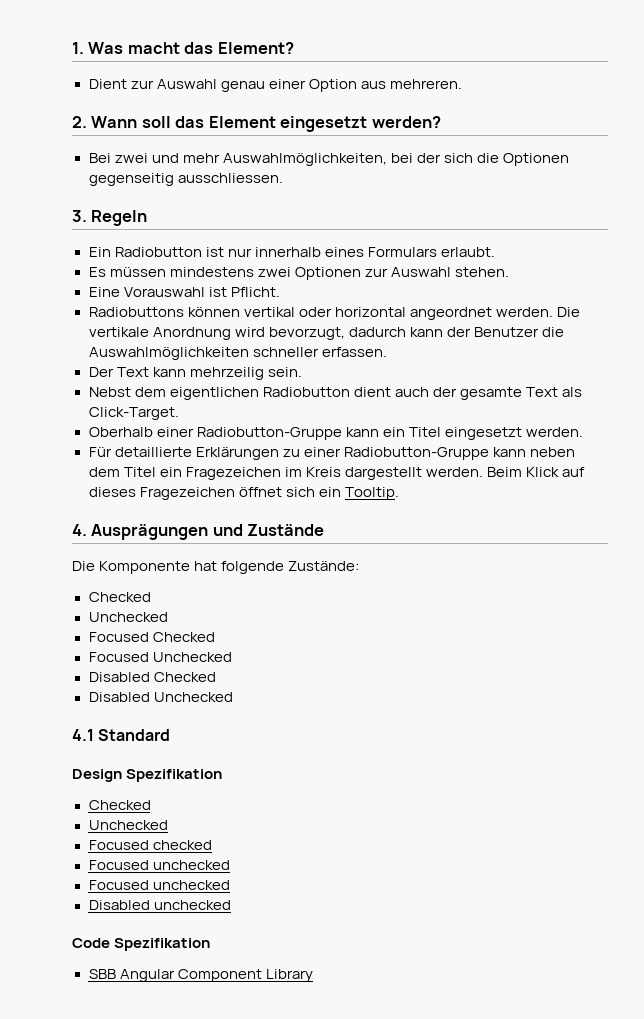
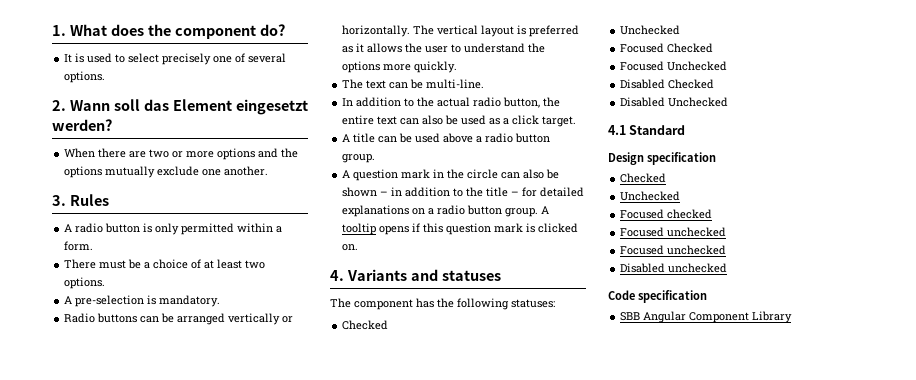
[88,42,294,54] [88,79,462,92] Was macht das Element? // Dient zur Auswahl genau einer Option aus mehreren. -> [69,24,285,39] [64,53,287,65] [64,71,106,83] What does the component do? // It is used to select precisely one of several options.
[88,153,569,166] [88,173,283,186] [72,210,148,226] [88,247,495,257] [88,267,509,280] [88,287,280,297] [88,307,580,320] [88,327,564,340] [88,347,387,360] [88,367,302,380] [88,387,582,400] [88,407,179,420] [88,427,583,440] [88,447,575,460] [88,467,585,480] [88,487,399,500] [72,524,325,540] [72,561,360,574] Bei zwei und mehr Auswahlmöglichkeiten, bei der sich die Optionen gegenseitig ausschliessen. // 3. Regeln // Ein Radiobutton ist nur innerhalb eines Formulars erlaubt. // Es müssen mindestens zwei Optionen zur Auswahl stehen. // Eine Vorauswahl ist Pflicht. // Radiobuttons können vertikal oder horizontal angeordnet werden. Die vertikale Anordnung wird bevorzugt, dadurch kann der Benutzer die Auswahlmöglichkeiten schneller erfassen. // Der Text kann mehrzeilig sein. // Nebst dem eigentlichen Radiobutton dient auch der gesamte Text als Click-Target. // Oberhalb einer Radiobutton-Gruppe kann ein Titel eingesetzt werden. // Für detaillierte Erklärungen zu einer Radiobutton-Gruppe kann neben dem Titel ein Fragezeichen im Kreis dargestellt werden. Beim Klick auf dieses Fragezeichen öffnet sich ein Tooltip. // 4. Ausprägungen und Zustände // Die Komponente hat folgende Zustände: -> [64,148,299,160] [64,166,269,178] [52,194,109,206] [64,223,283,235] [64,241,94,251] [64,259,266,269] [64,277,106,289] [64,295,221,307] [64,313,294,325] [342,25,580,37] [342,43,546,53] [342,61,458,73] [342,79,485,89] [342,97,561,108] [342,115,577,127] [342,133,551,143] [342,154,376,163] [342,169,560,181] [342,187,585,197] [342,205,550,217] [342,223,579,235] [342,244,359,251] [330,269,501,281] [330,298,555,310] When there are two or more options and the options mutually exclude one another. // 3. Rules // A radio button is only permitted within a form. // There must be a choice of at least two options. // A pre-selection is mandatory. // Radio buttons can be arranged vertically or horizontally. The vertical layout is preferred as it allows the user to understand the options more quickly. // The text can be multi-line. // In addition to the actual radio button, the entire text can also be used as a click target. // A title can be used above a radio button group. // A question mark in the circle can also be shown – in addition to the title – for detailed explanations on a radio button group. A tooltip opens if this question mark is clicked on. // 4. Variants and statuses // The component has the following statuses:
[126,769,223,782] Spezifikation -> [647,152,716,165] specification
[114,938,211,951] Spezifikation -> [638,290,707,303] specification

